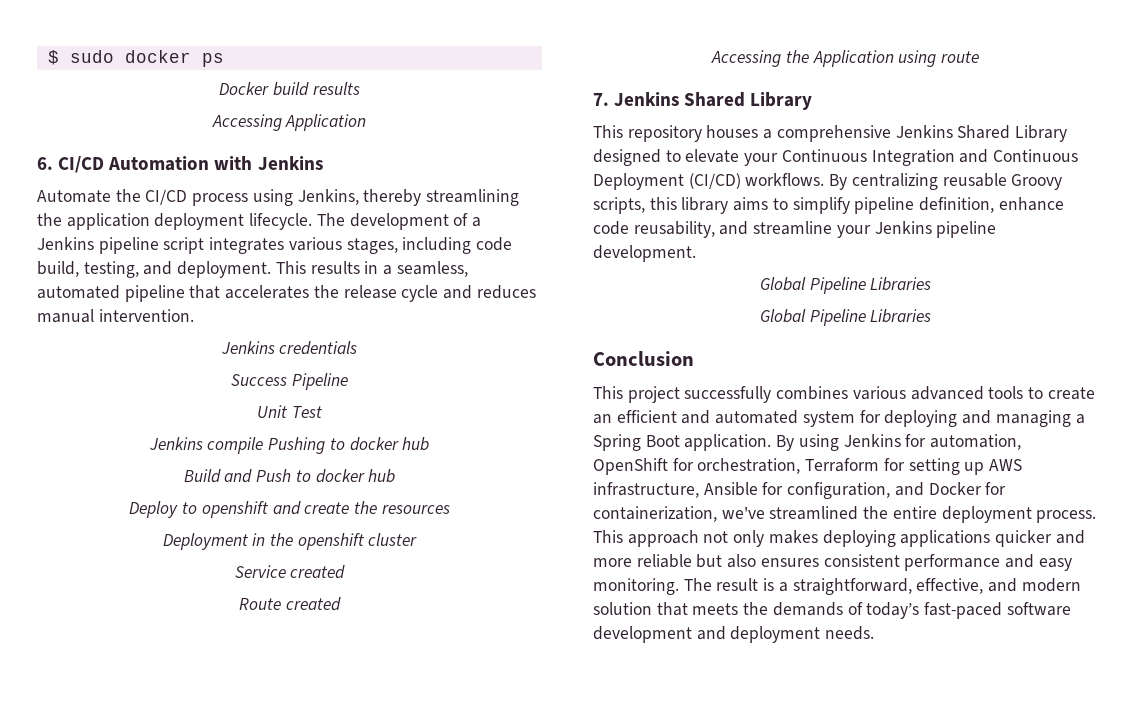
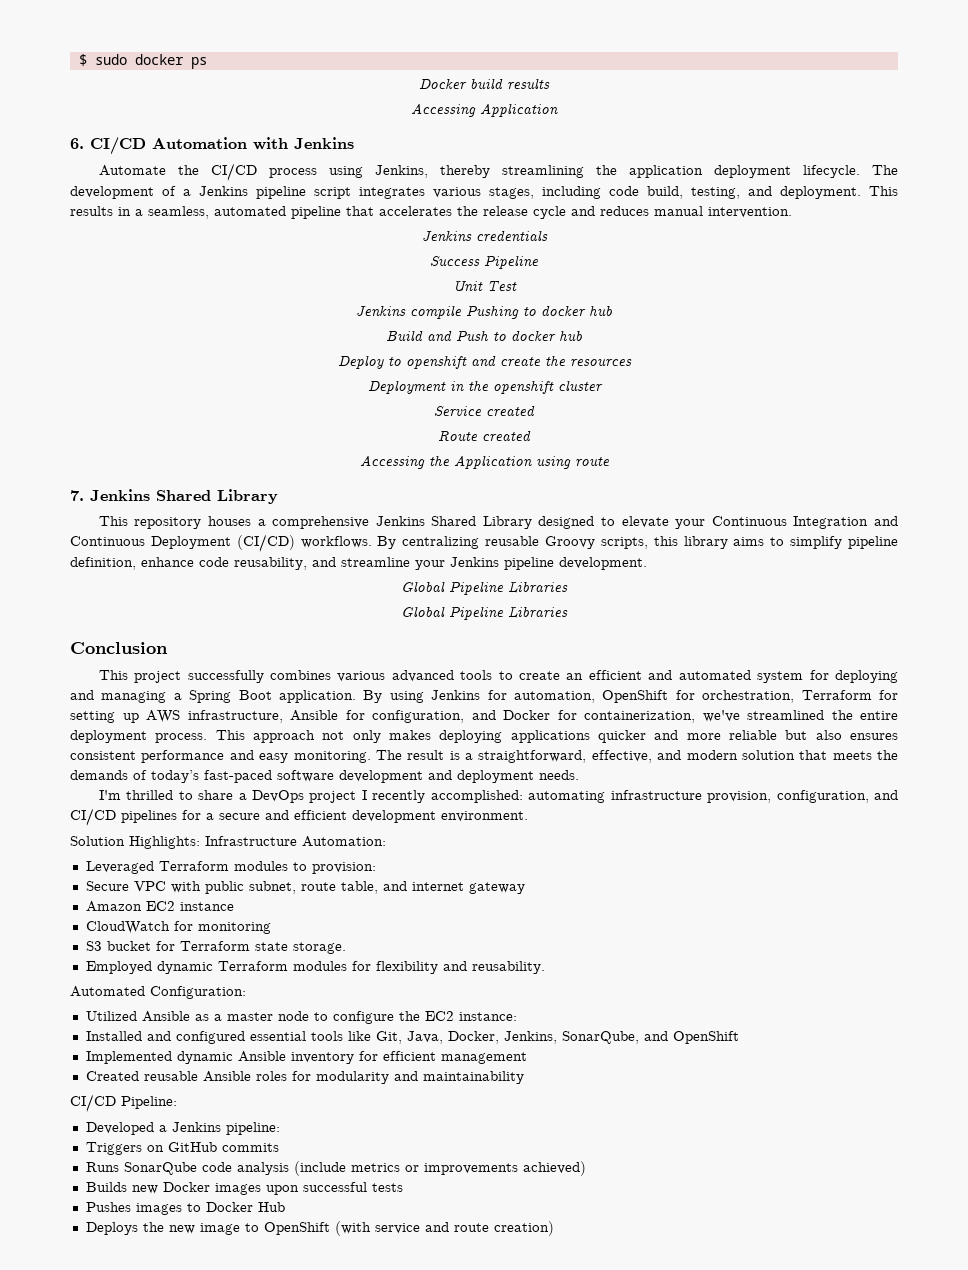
(875, 633) none -> [98,790,898,803] [70,808,528,826] [70,836,386,849] [85,861,376,874] [85,881,525,894] [85,901,234,912] [85,921,271,934] [85,941,346,954] [85,961,545,974] [70,986,246,999] [85,1011,517,1024] [85,1031,739,1044] [85,1051,527,1064] [85,1071,524,1084] [70,1094,177,1112] [85,1122,280,1135] [85,1142,279,1155] [85,1161,586,1176] [85,1182,403,1195] [85,1202,285,1215] [85,1221,554,1236] // I'm thrilled to share a DevOps project I recently accomplished: automating infrastructure provision, configuration, and CI/CD pipelines for a secure and efficient development environment. // Solution Highlights: Infrastructure Automation: // Leveraged Terraform modules to provision: // Secure VPC with public subnet, route table, and internet gateway // Amazon EC2 instance // CloudWatch for monitoring // S3 bucket for Terraform state storage. // Employed dynamic Terraform modules for flexibility and reusability. // Automated Configuration: // Utilized Ansible as a master node to configure the EC2 instance: // Installed and configured essential tools like Git, Java, Docker, Jenkins, SonarQube, and OpenShift // Implemented dynamic Ansible inventory for efficient management // Created reusable Ansible roles for modularity and maintainability // CI/CD Pipeline: // Developed a Jenkins pipeline: // Triggers on GitHub commits // Runs SonarQube code analysis (include metrics or improvements achieved) // Builds new Docker images upon successful tests // Pushes images to Docker Hub // Deploys the new image to OpenShift (with service and route creation)

